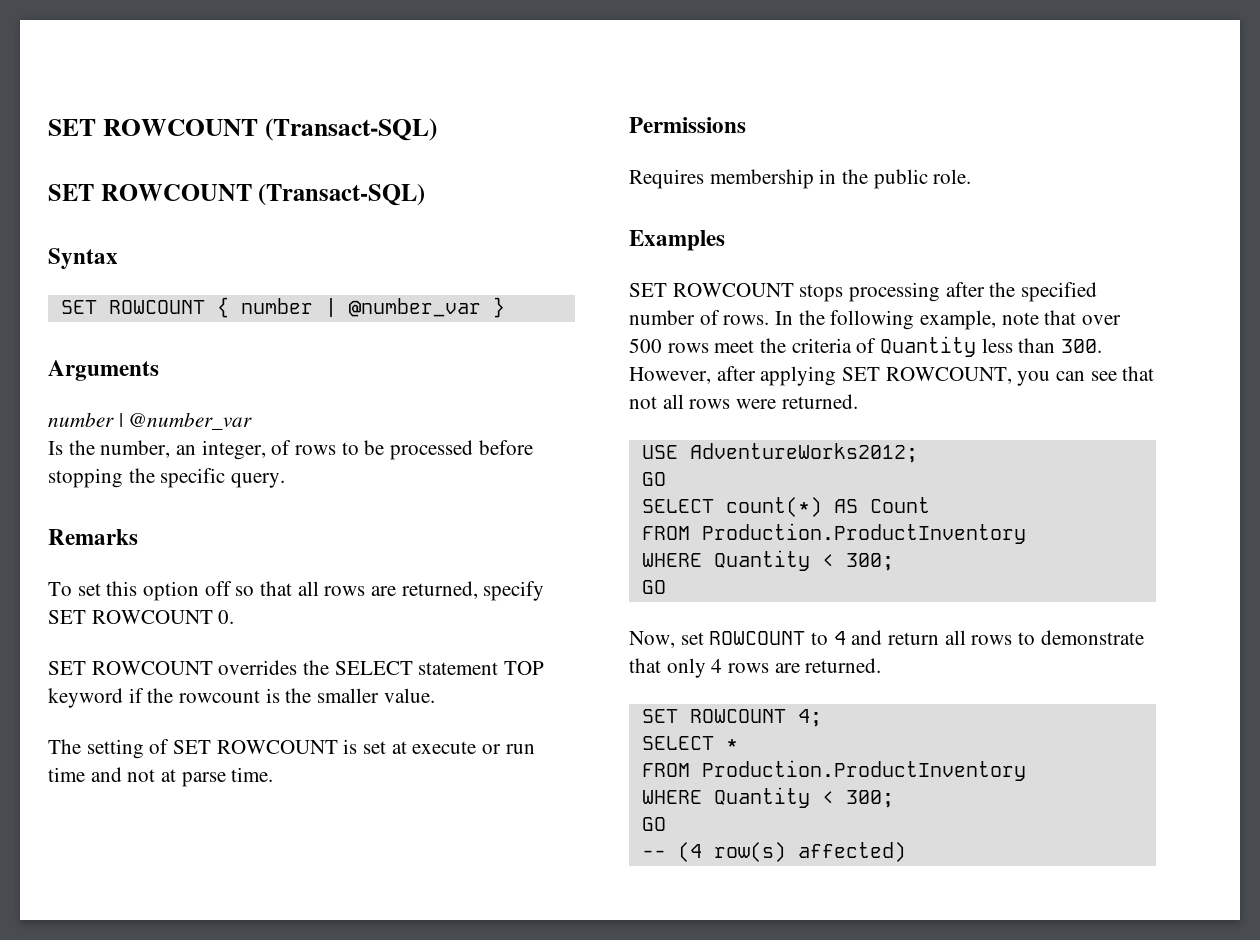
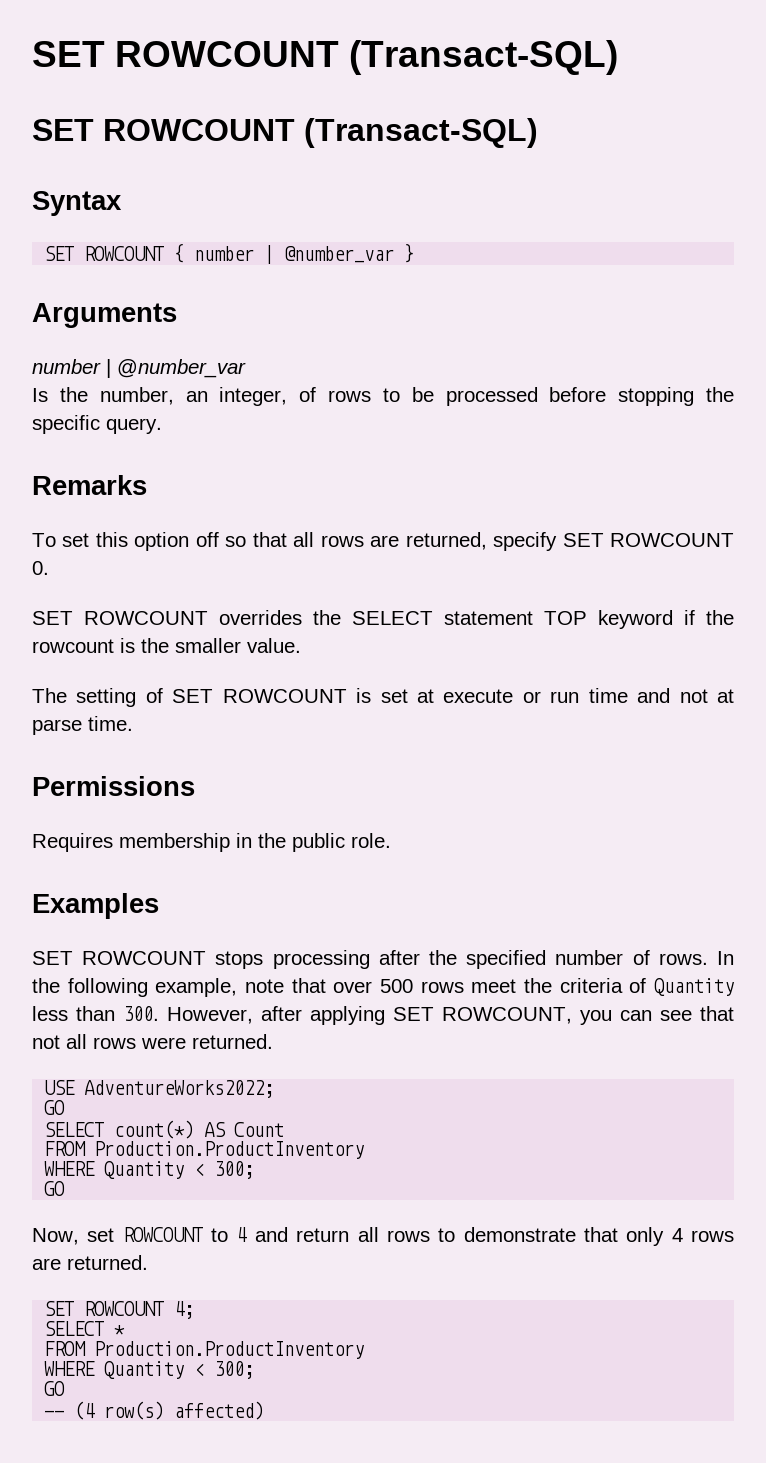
[689,443,918,463] AdventureWorks2012; -> [84,1080,275,1098] AdventureWorks2022;

